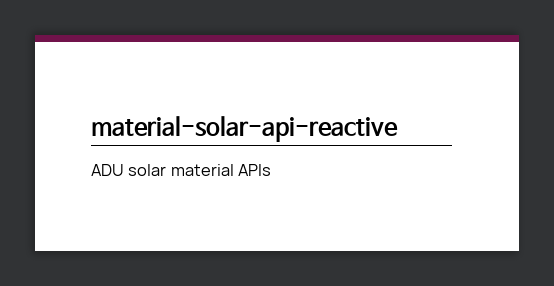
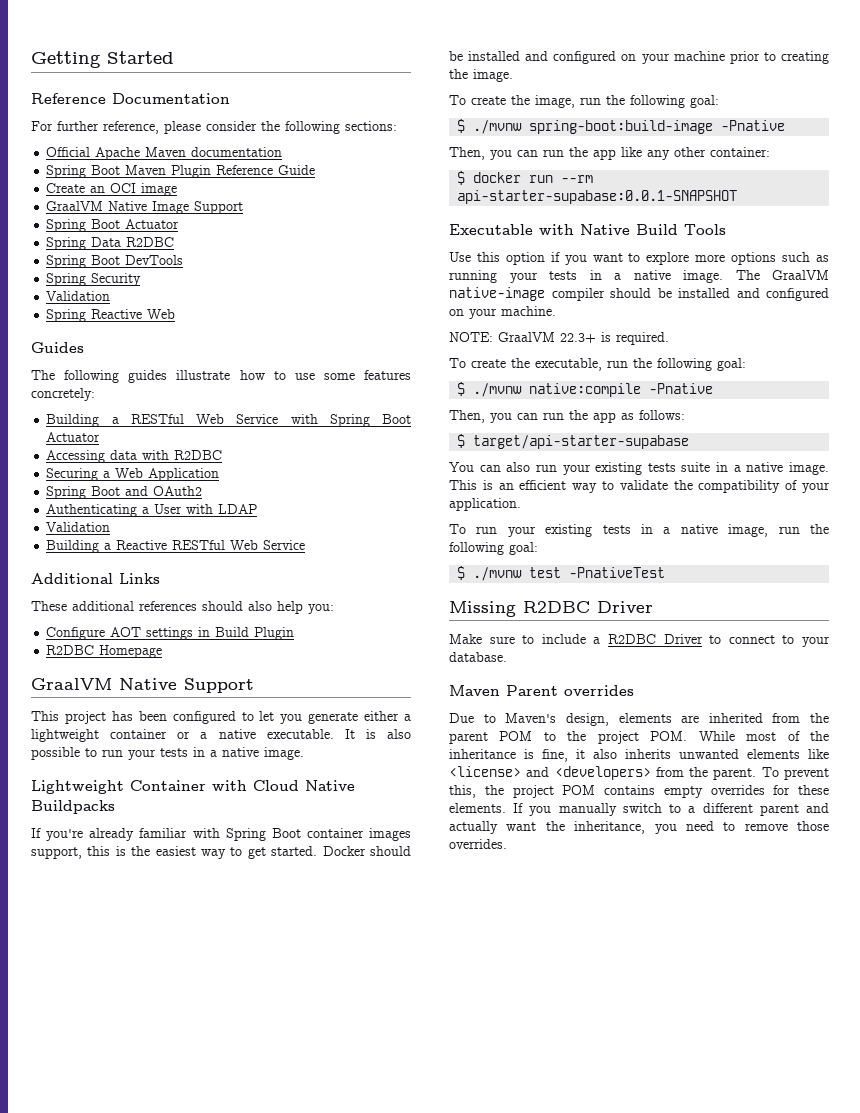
[91,116,398,142] [91,164,272,176] material-solar-api-reactive // ADU solar material APIs -> [31,51,174,68] [31,93,230,104] [31,121,397,134] [46,147,283,160] [46,165,316,178] [46,183,178,196] [46,201,244,214] [46,219,180,232] [46,237,175,250] [46,255,184,268] [46,273,142,286] [46,291,111,301] [46,309,176,322] [31,342,84,353] [31,370,411,383] [31,388,95,401] [46,414,412,427] [46,432,101,442] [46,450,223,463] [46,468,220,481] [46,486,203,499] [46,504,258,517] [46,522,111,532] [46,540,306,553] [31,573,160,584] [31,601,334,614] [46,627,295,640] [46,645,163,658] [31,678,254,693] [31,711,411,724] [31,729,411,742] [31,747,304,760] [31,780,355,794] [31,800,115,814] [31,828,411,841] [31,846,411,859] [449,51,829,64] [449,69,513,82] [449,95,719,108] [457,119,786,134] [449,147,770,160] [457,171,594,185] [457,190,738,204] [449,224,726,235] [449,252,829,265] [449,270,829,283] [449,287,829,301] [449,306,556,319] [449,332,669,345] [449,358,746,371] [457,382,714,397] [449,410,685,423] [457,434,690,449] [449,462,829,475] [449,480,830,493] [449,498,521,511] [449,524,829,537] [449,542,538,555] [457,566,666,581] [449,601,653,617] [449,634,830,647] [449,652,507,662] [449,685,634,696] [449,713,829,726] [449,731,829,744] [449,749,829,762] [449,766,829,780] [449,785,829,798] [449,803,829,816] [449,821,829,834] [449,839,507,849] Getting Started // Reference Documentation // For further reference, please consider the following sections: // Official Apache Maven documentation // Spring Boot Maven Plugin Reference Guide // Create an OCI image // GraalVM Native Image Support // Spring Boot Actuator // Spring Data R2DBC // Spring Boot DevTools // Spring Security // Validation // Spring Reactive Web // Guides // The following guides illustrate how to use some features concretely: // Building a RESTful Web Service with Spring Boot Actuator // Accessing data with R2DBC // Securing a Web Application // Spring Boot and OAuth2 // Authenticating a User with LDAP // Validation // Building a Reactive RESTful Web Service // Additional Links // These additional references should also help you: // Configure AOT settings in Build Plugin // R2DBC Homepage // GraalVM Native Support // This project has been configured to let you generate either a lightweight container or a native executable. It is also possible to run your tests in a native image. // Lightweight Container with Cloud Native Buildpacks // If you're already familiar with Spring Boot container images support, this is the easiest way to get started. Docker should be installed and configured on your machine prior to creating the image. // To create the image, run the following goal: // $ ./mvnw spring-boot:build-image -Pnative // Then, you can run the app like any other container: // $ docker run --rm api-starter-supabase:0.0.1-SNAPSHOT // Executable with Native Build Tools // Use this option if you want to explore more options such as running your tests in a native image. The GraalVM native-image compiler should be installed and configured on your machine. // NOTE: GraalVM 22.3+ is required. // To create the executable, run the following goal: // $ ./mvnw native:compile -Pnative // Then, you can run the app as follows: // $ target/api-starter-supabase // You can also run your existing tests suite in a native image. This is an efficient way to validate the compatibility of your application. // To run your existing tests in a native image, run the following goal: // $ ./mvnw test -PnativeTest // Missing R2DBC Driver // Make sure to include a R2DBC Driver to connect to your database. // Maven Parent overrides // Due to Maven's design, elements are inherited from the parent POM to the project POM. While most of the inheritance is fine, it also inherits unwanted elements like <license> and <developers> from the parent. To prevent this, the project POM contains empty overrides for these elements. If you manually switch to a different parent and actually want the inheritance, you need to remove those overrides.

